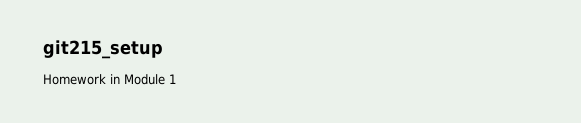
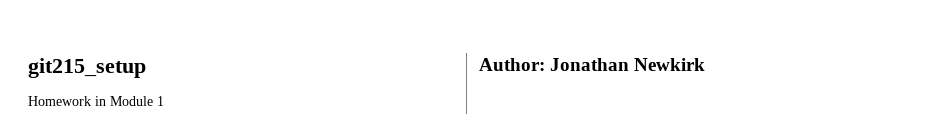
(176, 79) none -> [479,58,706,71] // Author: Jonathan Newkirk

